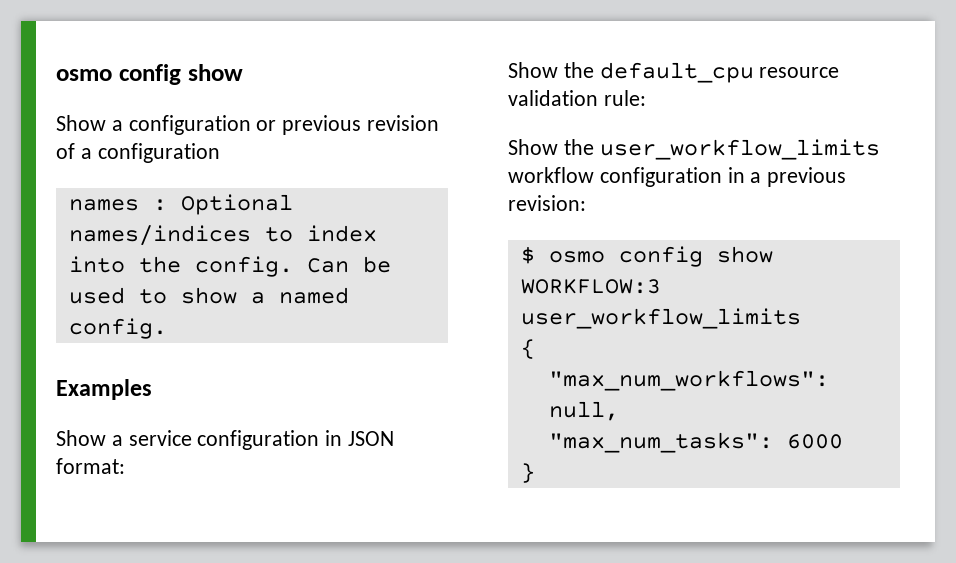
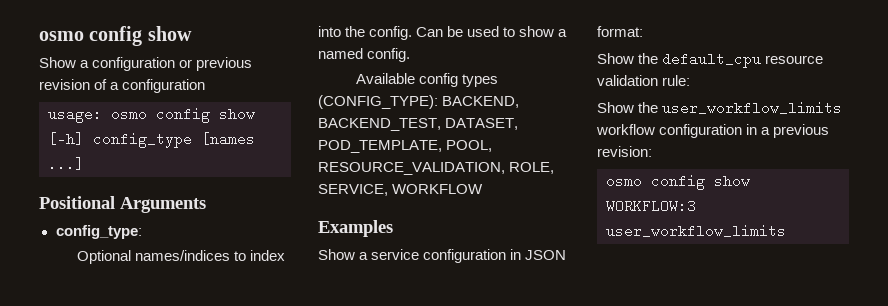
[68,199,167,211] names : -> [48,107,255,123] [48,132,255,148] [48,157,84,171] [39,196,206,213] [55,225,142,239] usage: osmo config show [-h] config_type [names ...] // Positional Arguments // config_type: //
(167, 328) none -> [355,73,498,87] [318,95,520,109] [318,118,519,131] [318,140,493,153] [318,162,555,175] [318,184,484,196] // Available config types (CONFIG_TYPE): BACKEND, BACKEND_TEST, DATASET, POD_TEMPLATE, POOL, RESOURCE_VALIDATION, ROLE, SERVICE, WORKFLOW
[520,246,535,264] $ -> (652, 151) none
[520,339,535,359] [548,370,829,391] [548,401,619,421] [548,432,843,453] [520,463,535,483] // { // "max_num_workflows": null, // "max_num_tasks": 6000 // } -> (786, 231) none

